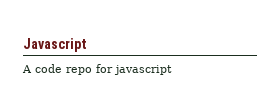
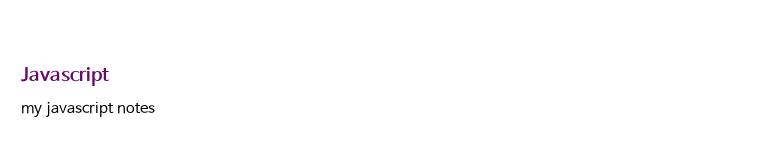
[22,64,172,75] A code repo for javascript -> [21,101,155,118] my javascript notes

